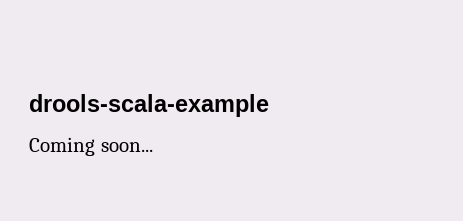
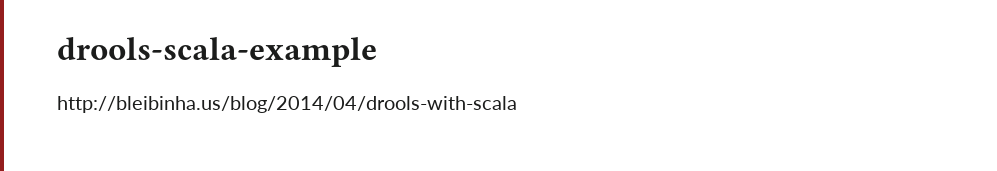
[29,137,153,156] Coming soon... -> [57,96,517,113] http://bleibinha.us/blog/2014/04/drools-with-scala

